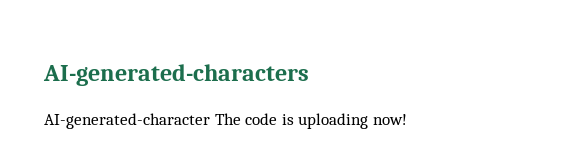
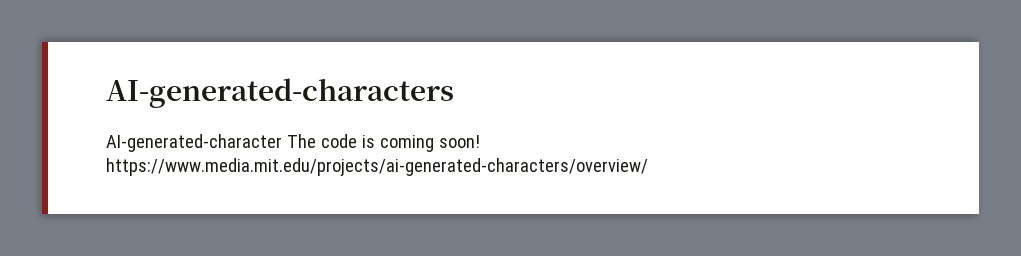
[298,113,407,129] uploading now! -> [379,135,480,152] [106,158,648,176] coming soon! https://www.media.mit.edu/projects/ai-generated-characters/overview/

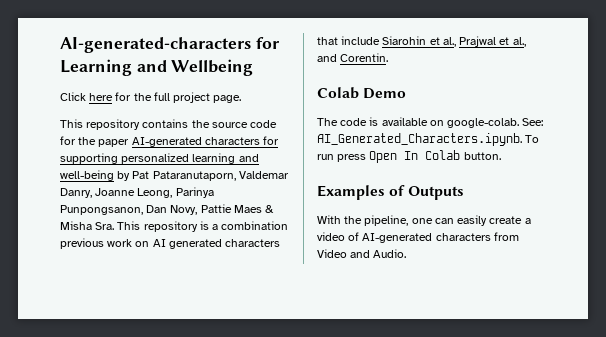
[106,134,480,152] [106,158,648,176] // AI-generated-character The code is coming soon! https://www.media.mit.edu/projects/ai-generated-characters/overview/ -> [255,37,280,49] [60,59,254,76] [60,92,242,103] [60,119,278,130] [60,136,280,147] [60,153,259,164] [60,170,289,181] [60,187,214,198] [60,204,275,215] [60,221,289,232] [60,238,281,249] [317,36,526,47] [317,53,389,62] [317,87,407,99] [317,117,544,128] [317,133,540,146] [317,150,501,163] [317,185,465,200] [317,215,531,226] [317,232,519,243] [317,249,407,258] for Learning and Wellbeing // Click here for the full project page. // This repository contains the source code for the paper AI-generated characters for supporting personalized learning and well-being by Pat Pataranutaporn, Valdemar Danry, Joanne Leong, Parinya Punpongsanon, Dan Novy, Pattie Maes & Misha Sra. This repository is a combination previous work on AI generated characters that include Siarohin et al., Prajwal et al., and Corentin. // Colab Demo // The code is available on google-colab. See: AI_Generated_Characters.ipynb. To run press Open In Colab button. // Examples of Outputs // With the pipeline, one can easily create a video of AI-generated characters from Video and Audio.

